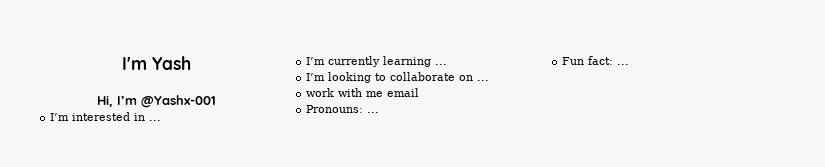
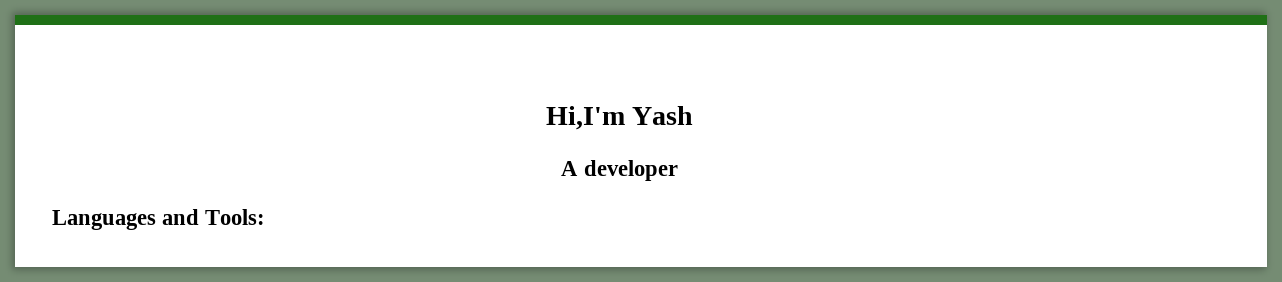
[122,57,147,70] I'm -> [545,106,625,130] Hi,I'm
[97,95,216,108] [50,112,162,121] [306,56,448,67] [306,72,490,83] [306,88,420,97] [306,105,380,113] [562,56,630,65] Hi, I’m @Yashx-001 // I’m interested in ... // I’m currently learning ... // I’m looking to collaborate on ... // work with me email // Pronouns: ... // Fun fact: ... -> [561,160,678,181] [52,209,266,230] A developer // Languages and Tools:

